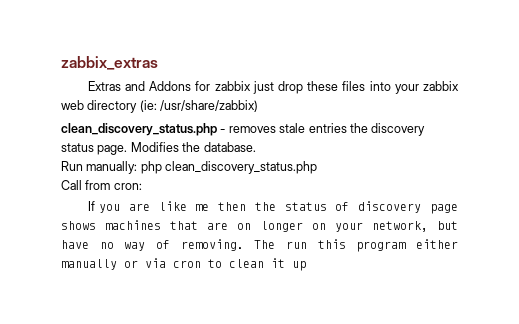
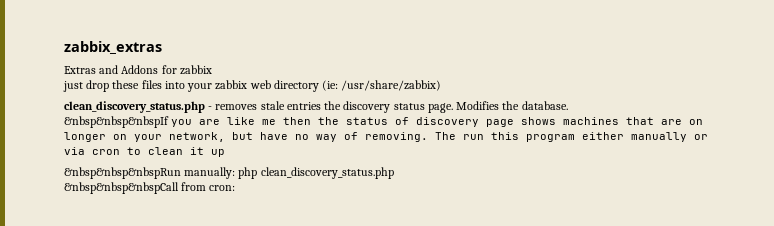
(251, 86) none -> (212, 70) //
[61,161,318,174] [61,180,142,190] [87,201,95,211] Run manually: php clean_discovery_status.php // Call from cron: // If -> [64,116,169,128] &nbsp&nbsp&nbspIf
(306, 266) none -> [64,167,394,179] [64,182,236,194] // &nbsp&nbsp&nbspRun manually: php clean_discovery_status.php // &nbsp&nbsp&nbspCall from cron:

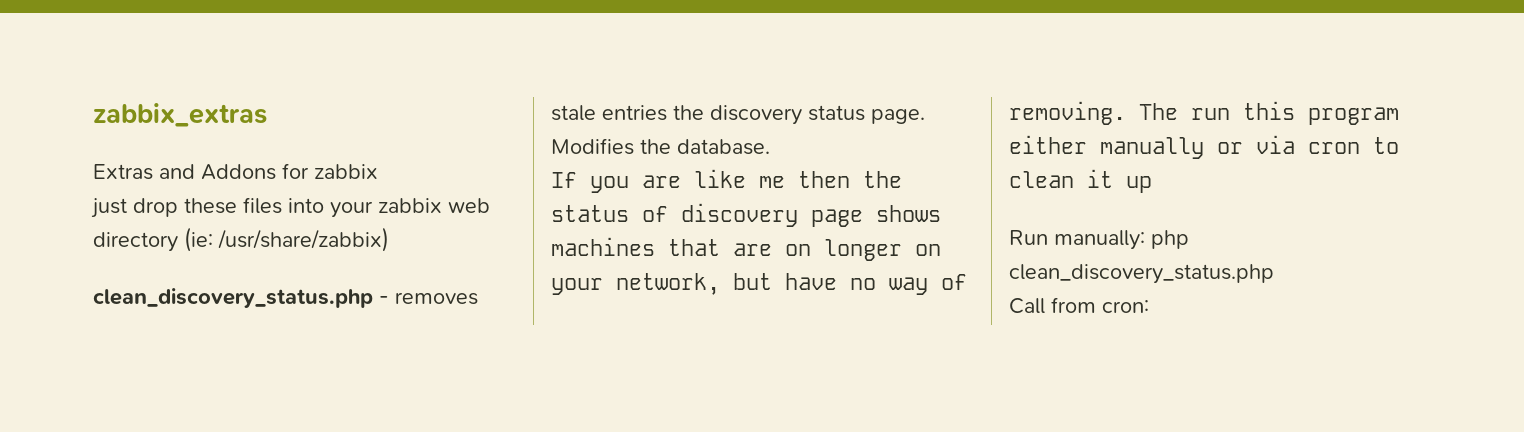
[64,116,169,128] &nbsp&nbsp&nbspIf -> [551,172,577,188] If
[64,167,181,179] &nbsp&nbsp&nbspRun -> [1009,230,1048,245] Run
[64,182,179,194] &nbsp&nbsp&nbspCall -> [1009,298,1045,314] Call

